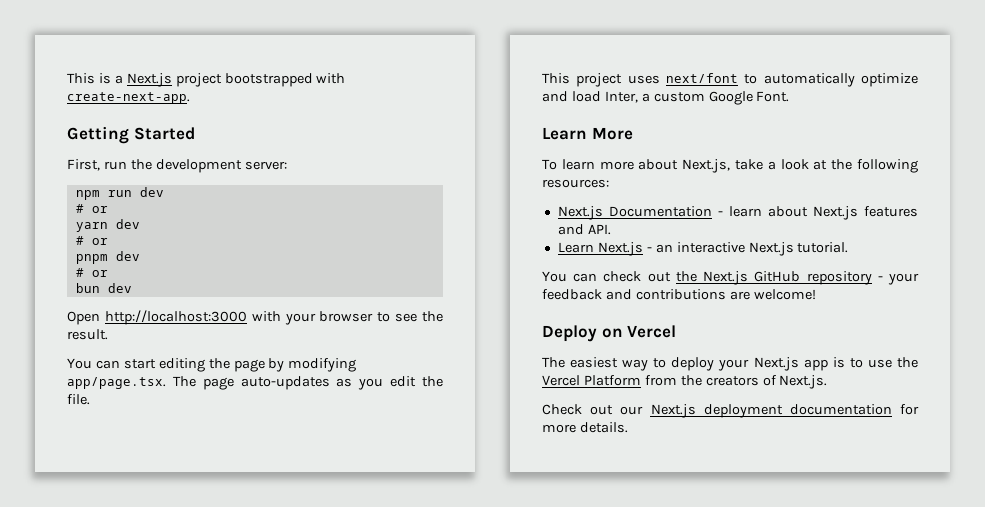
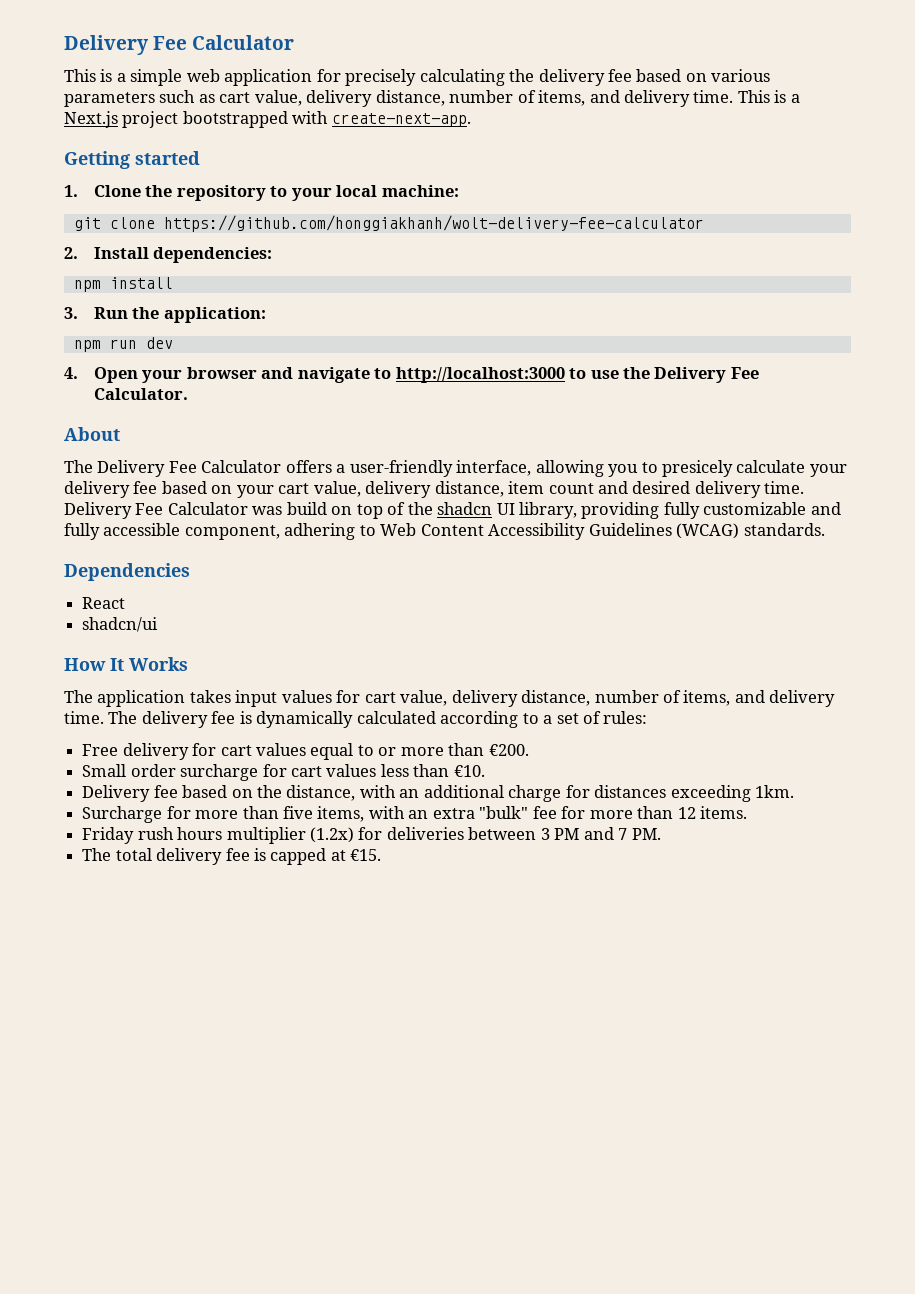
(67, 78) none -> [64,35,295,55] [64,69,771,86] [64,90,734,107] Delivery Fee Calculator // This is a simple web application for precisely calculating the delivery fee based on various parameters such as cart value, delivery distance, number of items, and delivery time.
[133,127,195,140] [67,159,287,173] [75,187,164,200] [75,204,108,213] [75,219,140,232] [75,236,108,245] [75,251,140,264] [75,268,108,277] [75,283,132,293] [67,310,444,325] [67,329,108,340] [67,358,357,372] [67,376,444,390] [67,394,90,405] [542,73,918,87] [542,91,790,105] [542,127,633,140] [542,159,918,173] [542,179,609,188] [557,206,918,220] [557,224,611,235] [557,242,849,256] [542,271,919,285] [542,289,816,300] [542,325,677,342] [542,357,918,371] [542,375,828,389] [542,404,919,418] [542,422,628,433] Started // First, run the development server: // npm run dev // # or // yarn dev // # or // pnpm dev // # or // bun dev // Open http://localhost:3000 with your browser to see the result. // You can start editing the page by modifying app/page.tsx. The page auto-updates as you edit the file. // This project uses next/font to automatically optimize and load Inter, a custom Google Font. // Learn More // To learn more about Next.js, take a look at the following resources: // Next.js Documentation - learn about Next.js features and API. // Learn Next.js - an interactive Next.js tutorial. // You can check out the Next.js GitHub repository - your feedback and contributions are welcome! // Deploy on Vercel // The easiest way to deploy your Next.js app is to use the Vercel Platform from the creators of Next.js. // Check out our Next.js deployment documentation for more details. -> [135,151,200,165] [64,185,459,201] [73,215,704,232] [64,247,273,263] [73,277,173,292] [64,307,266,323] [73,337,173,352] [64,367,759,383] [93,388,188,400] [64,427,120,441] [64,460,847,477] [64,481,805,498] [64,502,841,519] [64,523,825,540] [64,563,190,581] [82,597,126,609] [82,617,159,632] [64,657,188,671] [64,690,836,707] [64,711,648,728] [82,743,529,760] [82,764,485,781] [82,785,795,802] [82,806,747,823] [82,827,661,844] [82,848,382,865] started // 1. Clone the repository to your local machine: // git clone https://github.com/honggiakhanh/wolt-delivery-fee-calculator // 2. Install dependencies: // npm install // 3. Run the application: // npm run dev // 4. Open your browser and navigate to http://localhost:3000 to use the Delivery Fee Calculator. // About // The Delivery Fee Calculator offers a user-friendly interface, allowing you to presicely calculate your delivery fee based on your cart value, delivery distance, item count and desired delivery time. Delivery Fee Calculator was build on top of the shadcn UI library, providing fully customizable and fully accessible component, adhering to Web Content Accessibility Guidelines (WCAG) standards. // Dependencies // React // shadcn/ui // How It Works // The application takes input values for cart value, delivery distance, number of items, and delivery time. The delivery fee is dynamically calculated according to a set of rules: // Free delivery for cart values equal to or more than €200. // Small order surcharge for cart values less than €10. // Delivery fee based on the distance, with an additional charge for distances exceeding 1km. // Surcharge for more than five items, with an extra "bulk" fee for more than 12 items. // Friday rush hours multiplier (1.2x) for deliveries between 3 PM and 7 PM. // The total delivery fee is capped at €15.

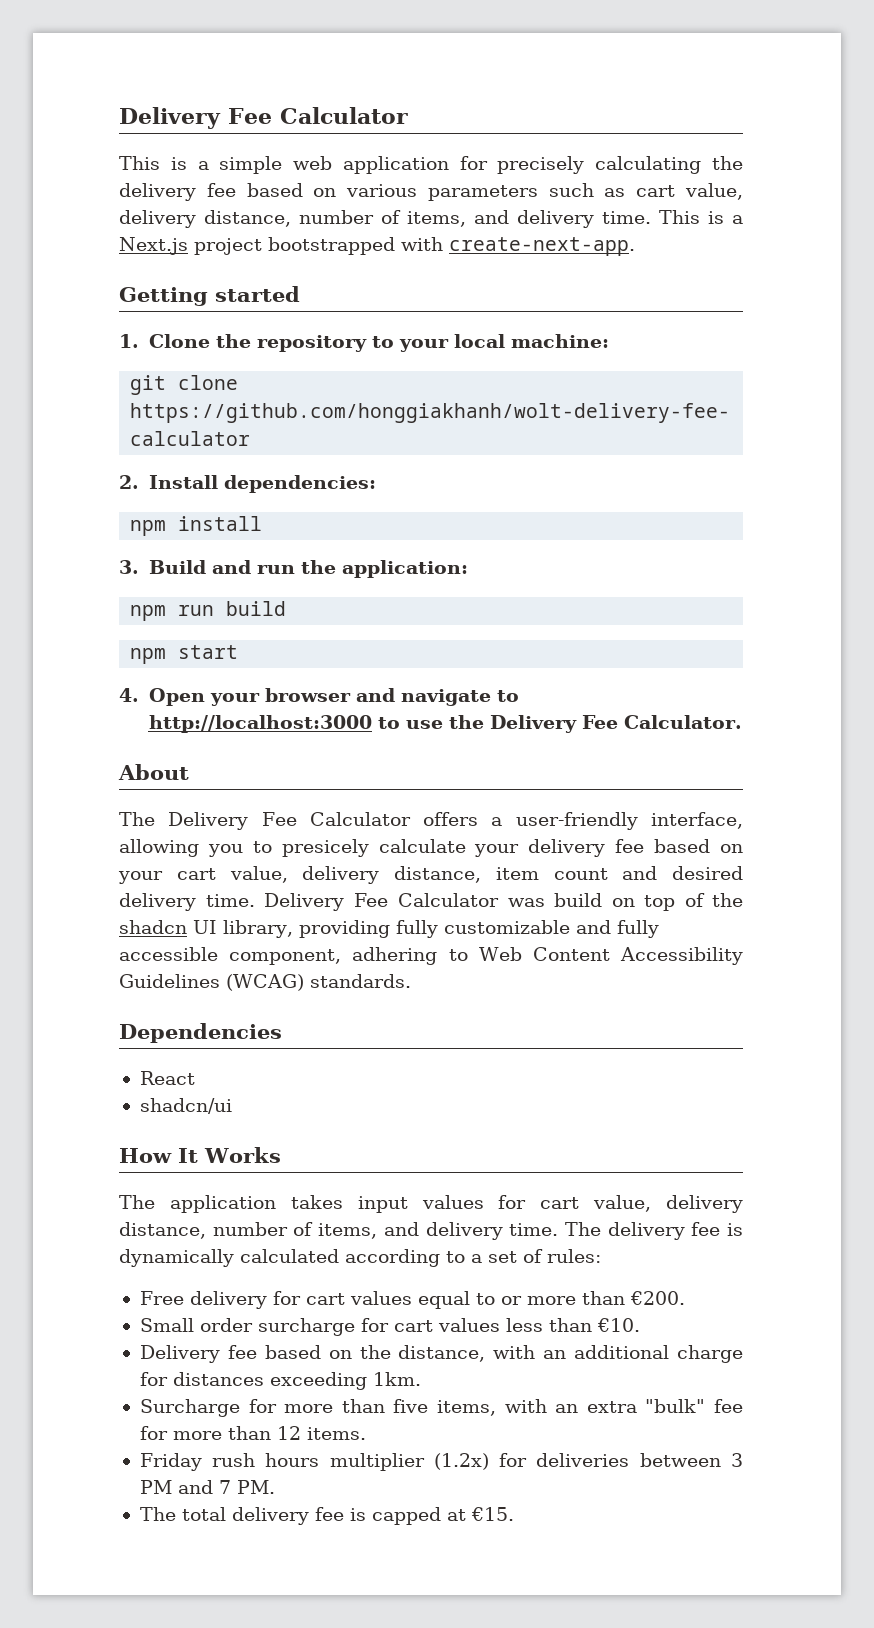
[93,307,128,319] Run -> [148,560,295,574] Build and run
[145,337,173,349] dev -> [226,601,287,616] [130,645,239,664] build // npm start

